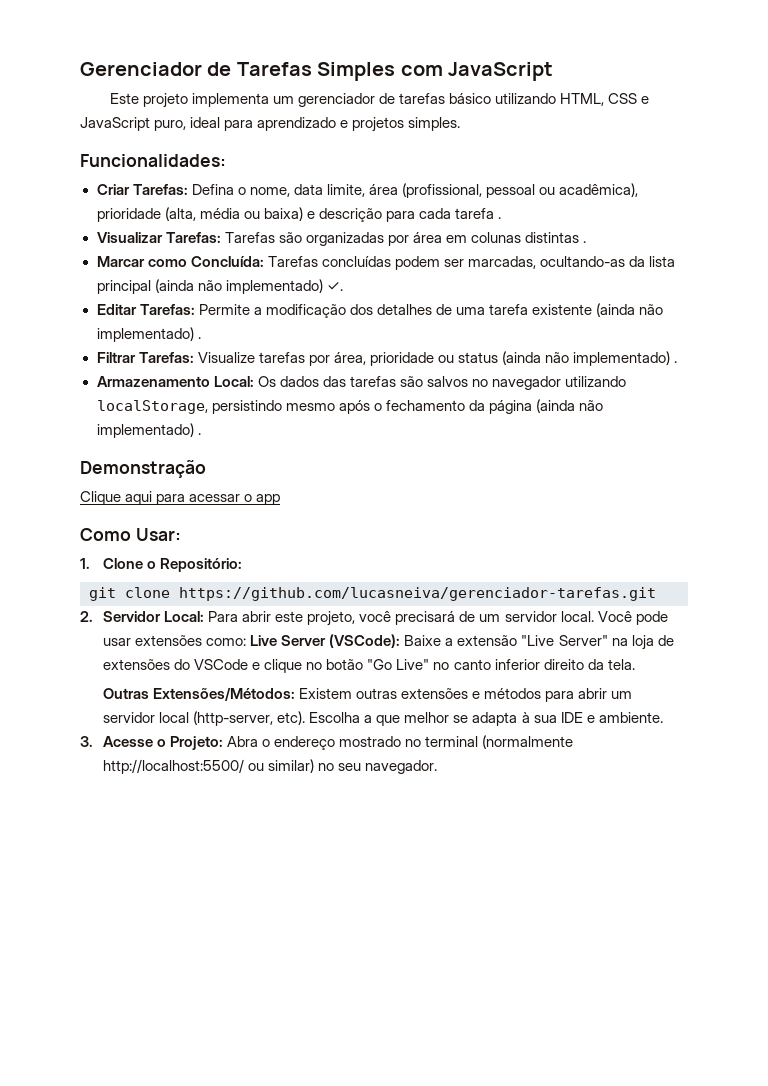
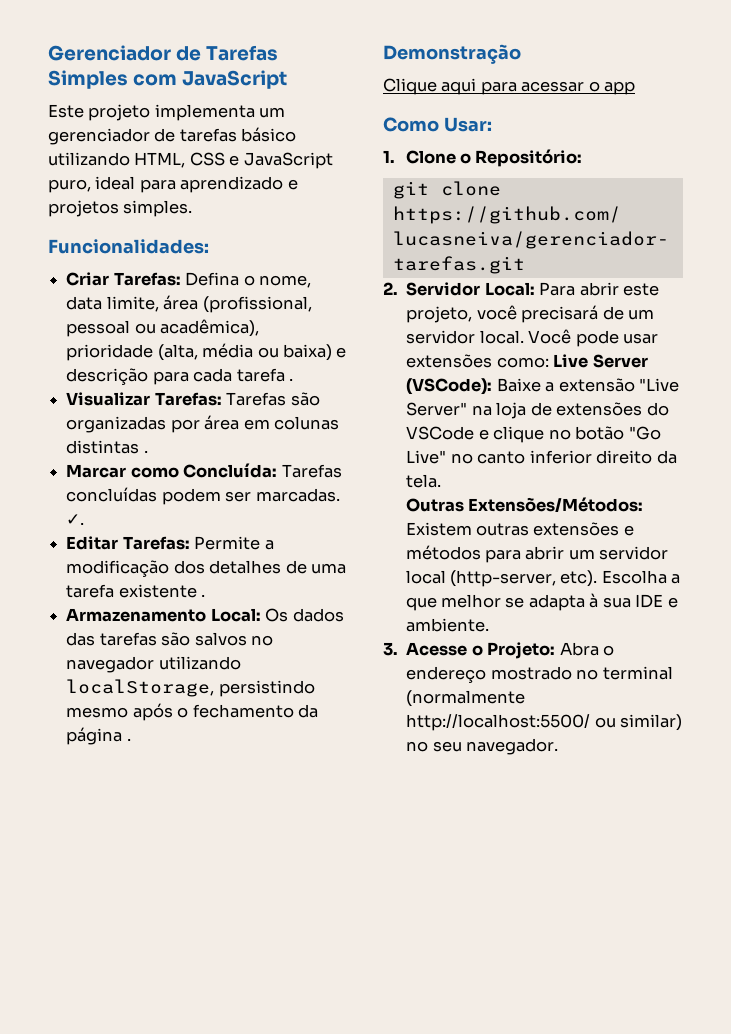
[467,256,675,269] [96,279,323,294] marcadas, ocultando-as da lista principal (ainda não implementado) -> [255,488,340,502] marcadas.
[596,303,664,317] [96,327,201,342] [96,351,671,366] (ainda não implementado) . // Filtrar Tarefas: Visualize tarefas por área, prioridade ou status (ainda não implementado) -> (197, 591) none
[535,399,603,413] [96,423,194,438] (ainda não implementado) -> (123, 736) none

